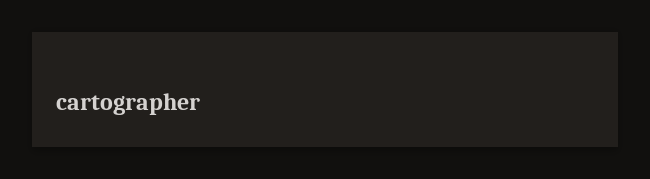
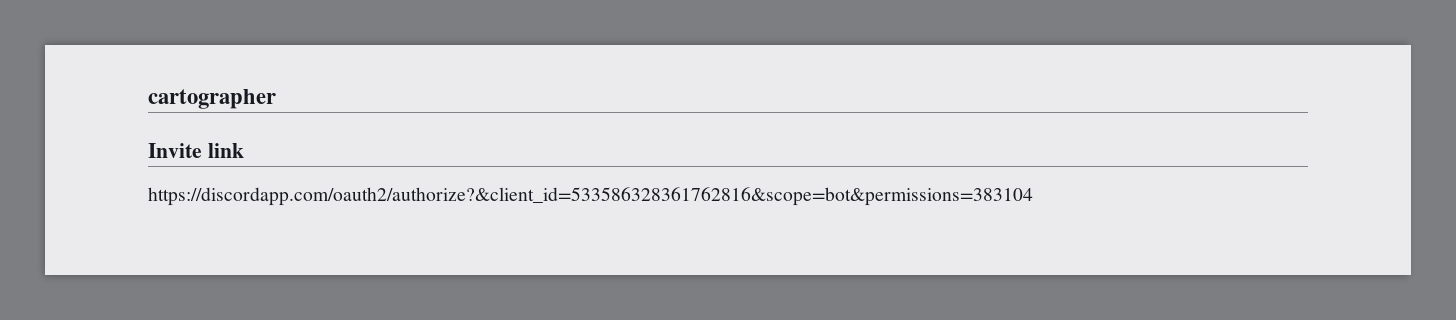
(200, 104) none -> [148,143,244,158] [148,187,1033,206] // Invite link // https://discordapp.com/oauth2/authorize?&client_id=533586328361762816&scope=bot&permissions=383104

